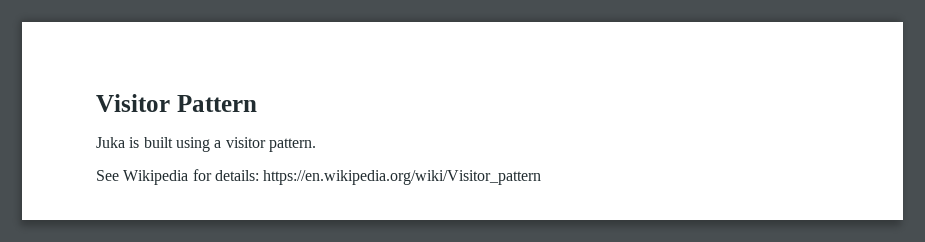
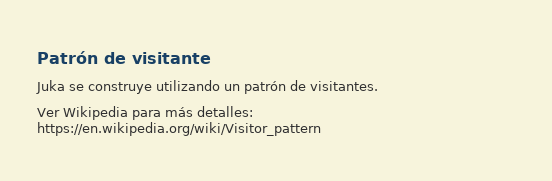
[96,94,257,112] [96,137,316,152] [96,169,259,185] Visitor Pattern // Juka is built using a visitor pattern. // See Wikipedia for details: -> [37,51,211,64] [36,80,378,94] [37,106,253,120] Patrón de visitante // Juka se construye utilizando un patrón de visitantes. // Ver Wikipedia para más detalles:

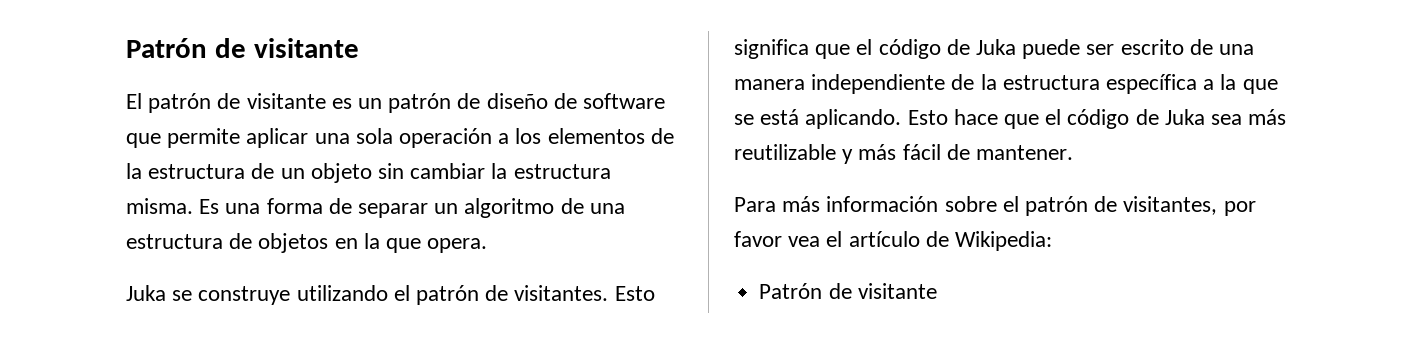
[37,51,211,64] Patrón de visitante -> [126,38,359,58] [126,93,666,113] [126,128,674,148] [126,163,611,183] [126,198,625,218] [126,233,488,253] Patrón de visitante // El patrón de visitante es un patrón de diseño de software que permite aplicar una sola operación a los elementos de la estructura de un objeto sin cambiar la estructura misma. Es una forma de separar un algoritmo de una estructura de objetos en la que opera.
[224,84,240,91] un -> [393,285,410,301] el
[37,106,253,120] [37,122,321,136] // Ver Wikipedia para más detalles: https://en.wikipedia.org/wiki/Visitor_pattern -> [614,286,655,301] [734,39,1255,59] [734,74,1278,94] [734,109,1287,129] [734,144,1074,164] [734,196,1256,216] [734,231,1053,251] [759,283,937,299] Esto significa que el código de Juka puede ser escrito de una manera independiente de la estructura específica a la que se está aplicando. Esto hace que el código de Juka sea más reutilizable y más fácil de mantener. // Para más información sobre el patrón de visitantes, por favor vea el artículo de Wikipedia: // Patrón de visitante

